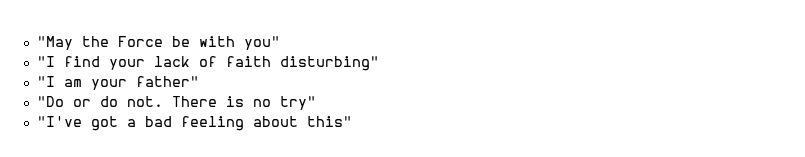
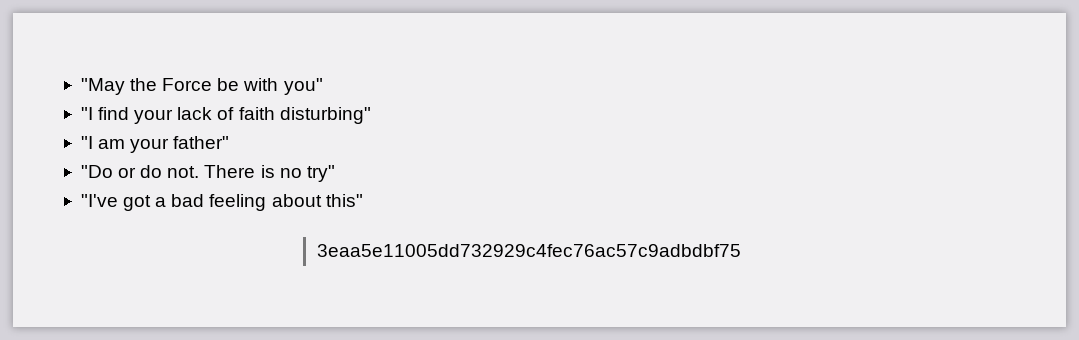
(352, 121) none -> [316,244,741,257] // 3eaa5e11005dd732929c4fec76ac57c9adbdbf75

